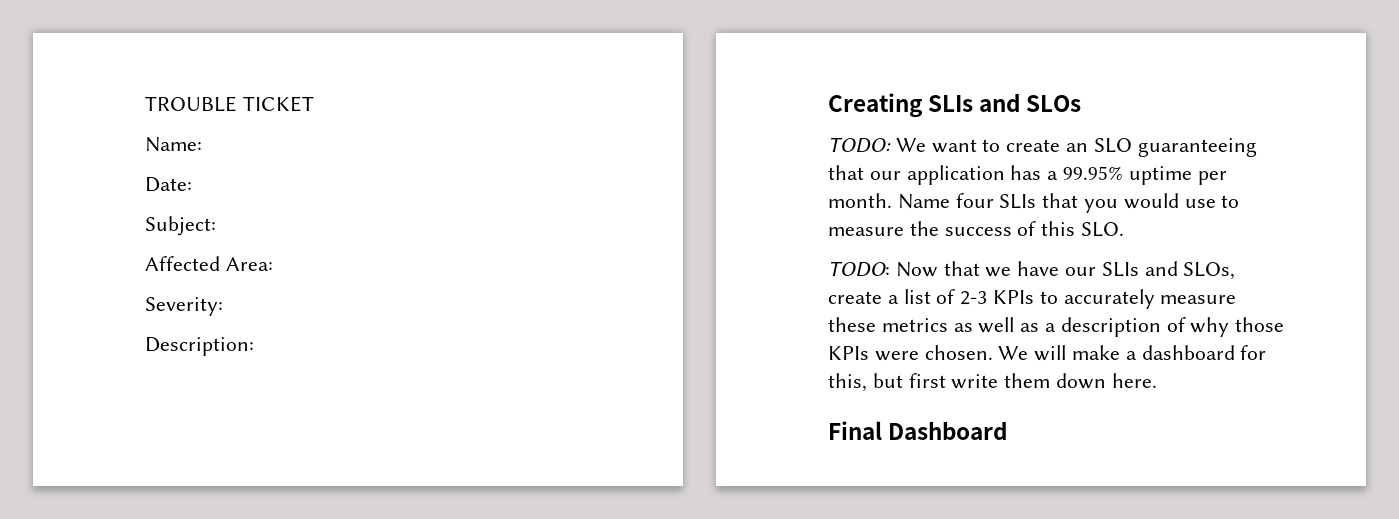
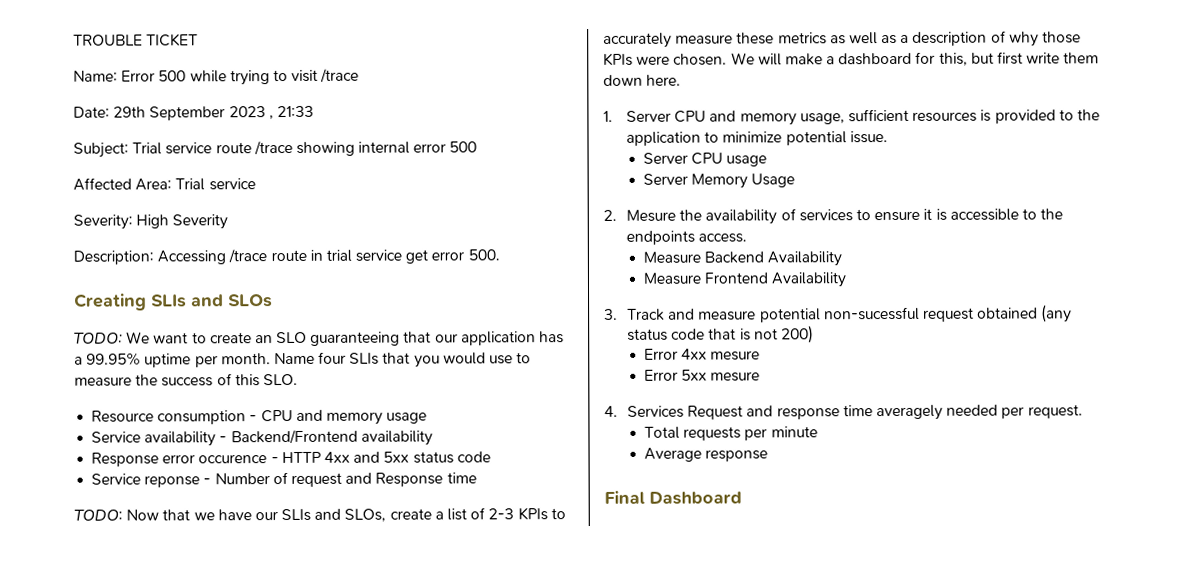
[145,177,192,192] [145,216,216,236] // Date: // Subject: -> [121,68,360,86] [73,105,314,121] [73,140,478,158] Error 500 while trying to visit /trace // Date: 29th September 2023 , 21:33 // Subject: Trial service route /trace showing internal error 500
(273, 264) none -> [175,178,256,191] Trial service
(223, 306) none -> [136,214,229,230] High Severity
(254, 346) none -> [157,249,500,265] Accessing /trace route in trial service get error 500.
(1125, 229) none -> [91,409,428,425] [91,429,433,447] [91,451,491,467] [91,472,477,488] // Resource consumption - CPU and memory usage // Service availability - Backend/Frontend availability // Response error occurence - HTTP 4xx and 5xx status code // Service reponse - Number of request and Response time
(1157, 380) none -> [603,108,1100,126] [626,131,888,146] [643,152,768,167] [643,173,796,189] [603,208,1064,225] [626,230,748,245] [643,251,843,267] [643,272,847,288] [604,304,1073,323] [627,325,814,344] [644,348,761,361] [644,369,761,382] [604,404,1083,421] [644,426,818,441] [644,447,769,462] // 1. Server CPU and memory usage, sufficient resources is provided to the application to minimize potential issue. // Server CPU usage // Server Memory Usage // 2. Mesure the availability of services to ensure it is accessible to the endpoints access. // Measure Backend Availability // Measure Frontend Availability // 3. Track and measure potential non-sucessful request obtained (any status code that is not 200) // Error 4xx mesure // Error 5xx mesure // 4. Services Request and response time averagely needed per request. // Total requests per minute // Average response

